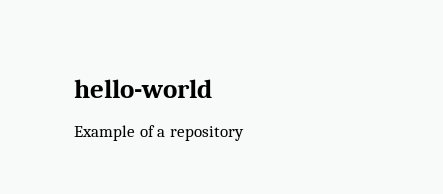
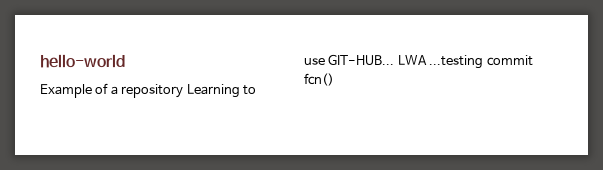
(244, 133) none -> [186,84,256,98] [304,54,533,69] [304,73,334,86] Learning to use GIT-HUB... LWA ...testing commit fcn()

